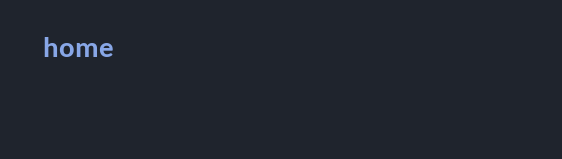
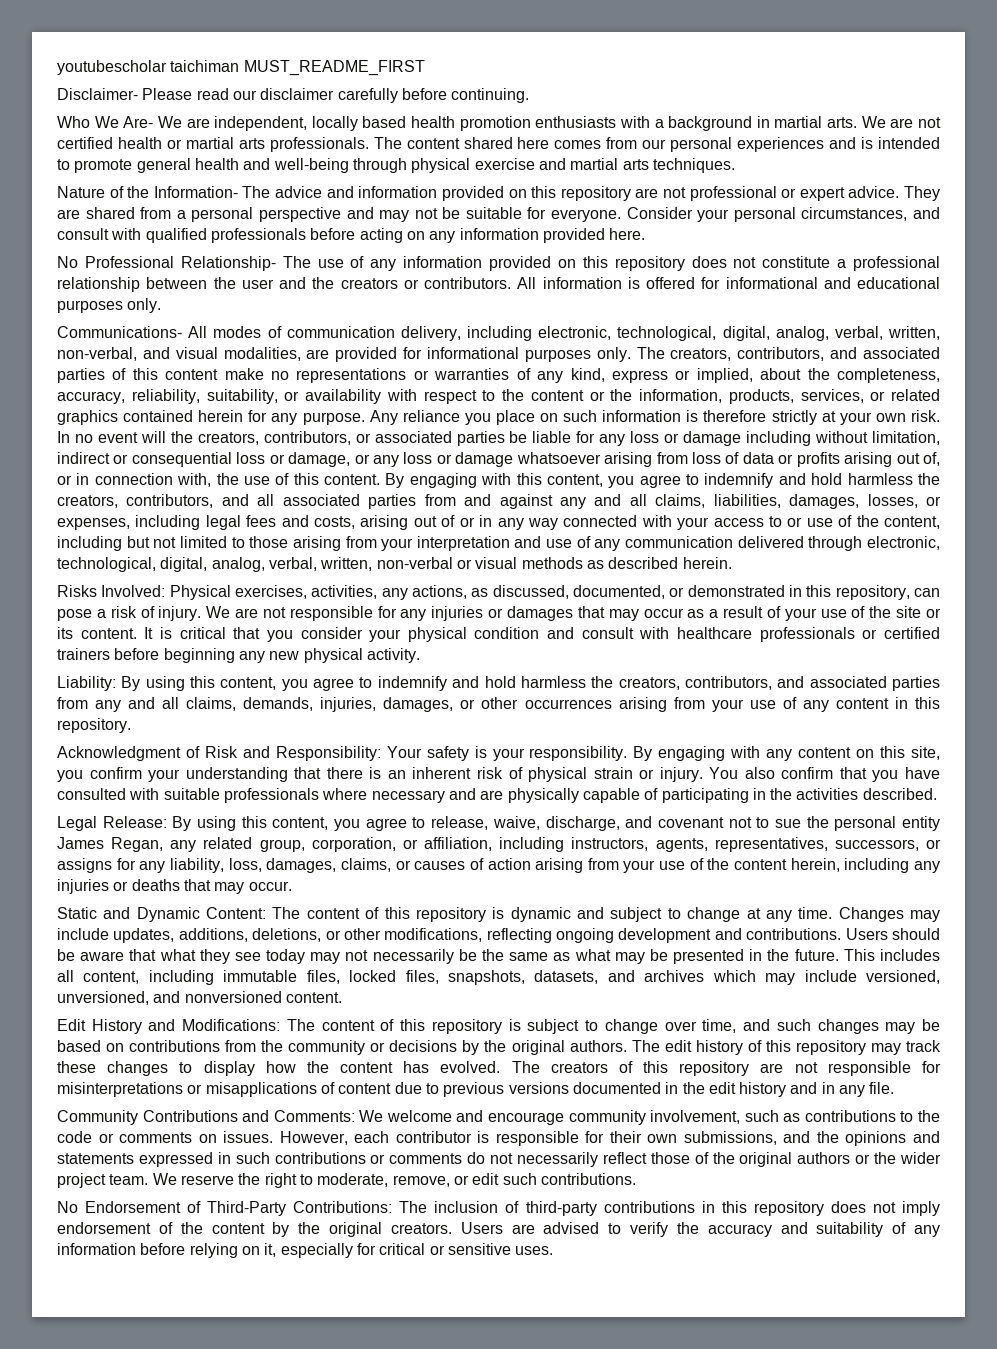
[43,37,114,57] home -> [57,60,425,76] [57,88,530,103] [57,116,942,131] [57,137,941,152] [57,158,735,173] [57,186,940,201] [57,207,941,222] [57,228,646,243] [57,256,940,271] [57,277,940,292] [57,298,162,313] [57,326,940,341] [57,347,941,362] [57,368,940,383] [57,389,940,404] [57,410,941,425] [57,431,940,446] [57,452,941,467] [57,473,941,488] [57,494,941,509] [57,515,940,530] [57,536,940,551] [57,557,732,572] [57,585,941,600] [57,606,941,621] [57,627,940,642] [57,648,420,663] [57,676,941,691] [57,697,941,712] [57,718,131,733] [57,746,941,761] [57,767,940,782] [57,788,937,803] [57,816,941,831] [57,837,942,852] [57,858,940,873] [57,879,292,894] [57,907,940,922] [57,928,941,943] [57,949,940,964] [57,970,941,985] [57,991,342,1005] [57,1019,940,1034] [57,1040,942,1055] [57,1061,941,1076] [57,1082,895,1097] [57,1110,940,1125] [57,1131,940,1146] [57,1152,942,1167] [57,1173,636,1188] [57,1201,941,1216] [57,1222,941,1237] [57,1243,554,1258] youtubescholar taichiman MUST_README_FIRST // Disclaimer- Please read our disclaimer carefully before continuing. // Who We Are- We are independent, locally based health promotion enthusiasts with a background in martial arts. We are not certified health or martial arts professionals. The content shared here comes from our personal experiences and is intended to promote general health and well-being through physical exercise and martial arts techniques. // Nature of the Information- The advice and information provided on this repository are not professional or expert advice. They are shared from a personal perspective and may not be suitable for everyone. Consider your personal circumstances, and consult with qualified professionals before acting on any information provided here. // No Professional Relationship- The use of any information provided on this repository does not constitute a professional relationship between the user and the creators or contributors. All information is offered for informational and educational purposes only. // Communications- All modes of communication delivery, including electronic, technological, digital, analog, verbal, written, non-verbal, and visual modalities, are provided for informational purposes only. The creators, contributors, and associated parties of this content make no representations or warranties of any kind, express or implied, about the completeness, accuracy, reliability, suitability, or availability with respect to the content or the information, products, services, or related graphics contained herein for any purpose. Any reliance you place on such information is therefore strictly at your own risk. In no event will the creators, contributors, or associated parties be liable for any loss or damage including without limitation, indirect or consequential loss or damage, or any loss or damage whatsoever arising from loss of data or profits arising out of, or in connection with, the use of this content. By engaging with this content, you agree to indemnify and hold harmless the creators, contributors, and all associated parties from and against any and all claims, liabilities, damages, losses, or expenses, including legal fees and costs, arising out of or in any way connected with your access to or use of the content, including but not limited to those arising from your interpretation and use of any communication delivered through electronic, technological, digital, analog, verbal, written, non-verbal or visual methods as described herein. // Risks Involved: Physical exercises, activities, any actions, as discussed, documented, or demonstrated in this repository, can pose a risk of injury. We are not responsible for any injuries or damages that may occur as a result of your use of the site or its content. It is critical that you consider your physical condition and consult with healthcare professionals or certified trainers before beginning any new physical activity. // Liability: By using this content, you agree to indemnify and hold harmless the creators, contributors, and associated parties from any and all claims, demands, injuries, damages, or other occurrences arising from your use of any content in this repository. // Acknowledgment of Risk and Responsibility: Your safety is your responsibility. By engaging with any content on this site, you confirm your understanding that there is an inherent risk of physical strain or injury. You also confirm that you have consulted with suitable professionals where necessary and are physically capable of participating in the activities described. // Legal Release: By using this content, you agree to release, waive, discharge, and covenant not to sue the personal entity James Regan, any related group, corporation, or affiliation, including instructors, agents, representatives, successors, or assigns for any liability, loss, damages, claims, or causes of action arising from your use of the content herein, including any injuries or deaths that may occur. // Static and Dynamic Content: The content of this repository is dynamic and subject to change at any time. Changes may include updates, additions, deletions, or other modifications, reflecting ongoing development and contributions. Users should be aware that what they see today may not necessarily be the same as what may be presented in the future. This includes all content, including immutable files, locked files, snapshots, datasets, and archives which may include versioned, unversioned, and nonversioned content. // Edit History and Modifications: The content of this repository is subject to change over time, and such changes may be based on contributions from the community or decisions by the original authors. The edit history of this repository may track these changes to display how the content has evolved. The creators of this repository are not responsible for misinterpretations or misapplications of content due to previous versions documented in the edit history and in any file. // Community Contributions and Comments: We welcome and encourage community involvement, such as contributions to the code or comments on issues. However, each contributor is responsible for their own submissions, and the opinions and statements expressed in such contributions or comments do not necessarily reflect those of the original authors or the wider project team. We reserve the right to moderate, remove, or edit such contributions. // No Endorsement of Third-Party Contributions: The inclusion of third-party contributions in this repository does not imply endorsement of the content by the original creators. Users are advised to verify the accuracy and suitability of any information before relying on it, especially for critical or sensitive uses.

